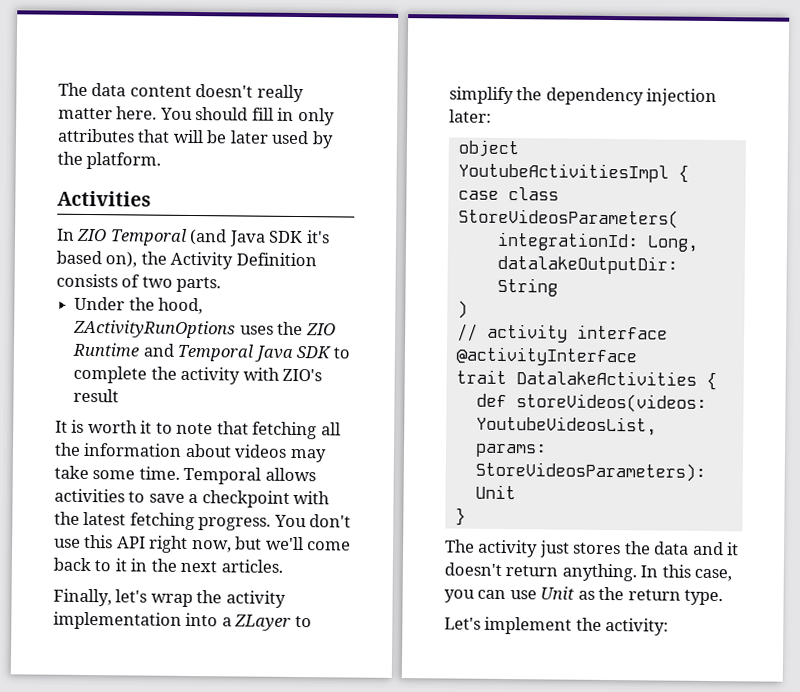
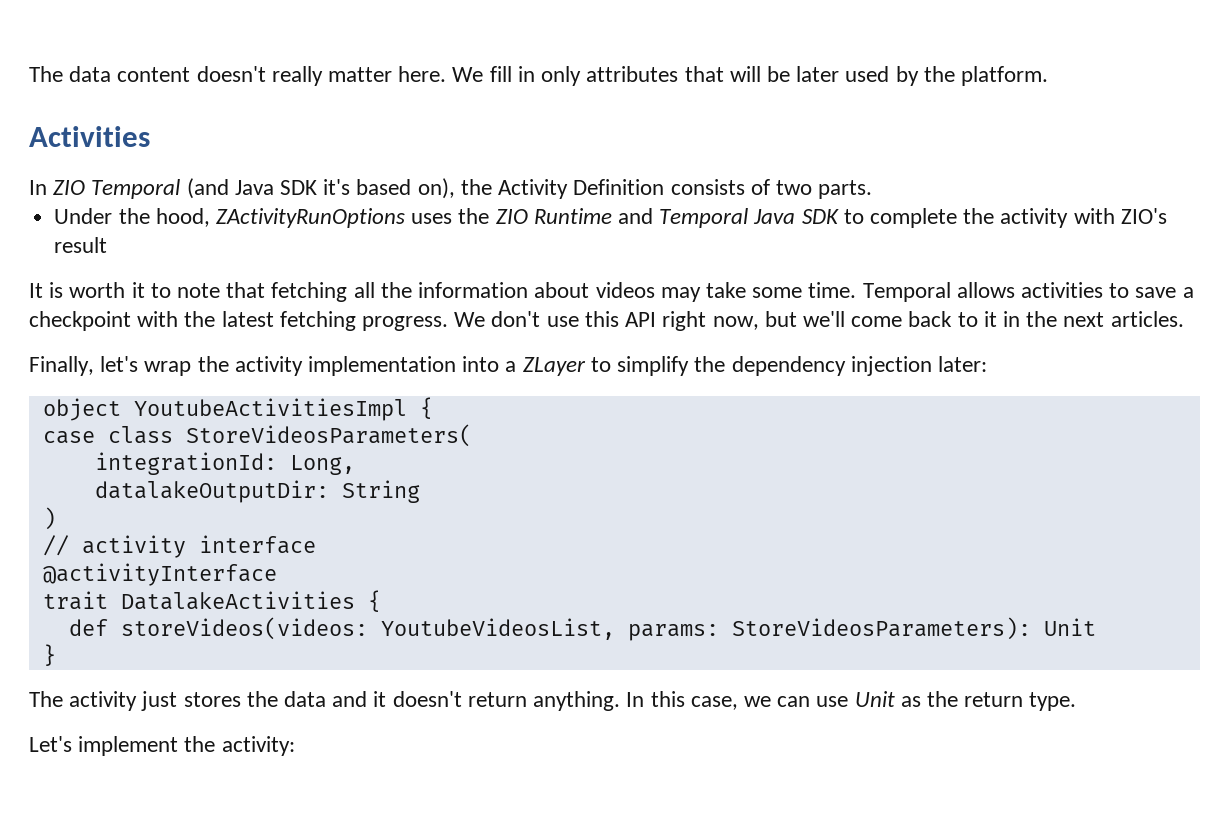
[159,107,249,121] You should -> [452,67,484,82] We
[273,514,307,528] You -> [454,312,486,327] We
[444,589,475,603] you -> [743,696,771,707] we

